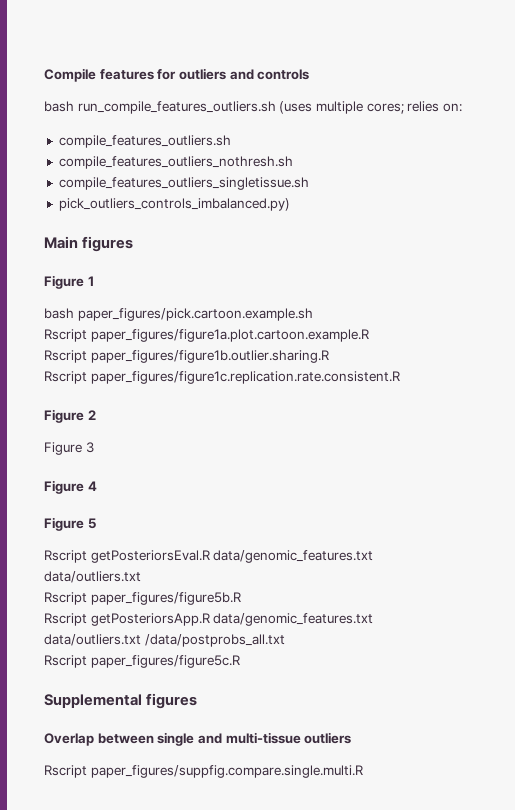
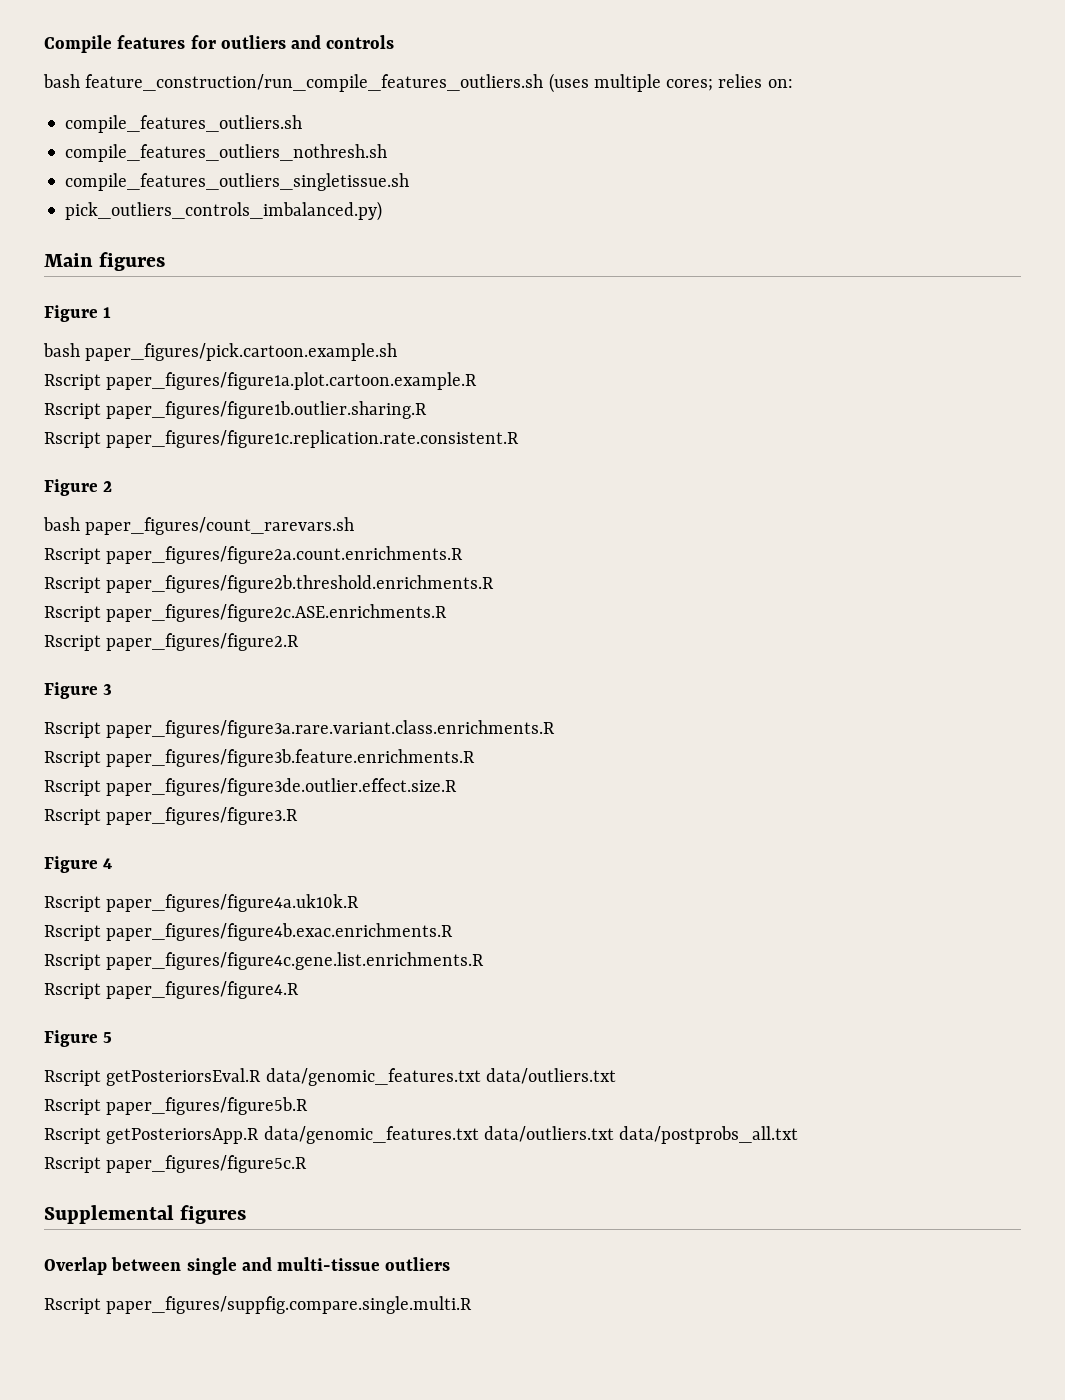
[77,101,276,114] run_compile_features_outliers.sh -> [85,74,544,92] feature_construction/run_compile_features_outliers.sh
[44,442,94,455] [44,480,97,494] Figure 3 // Figure 4 -> [43,517,355,535] [44,546,464,564] [44,575,495,593] [44,604,448,622] [44,633,300,651] [44,682,113,699] [44,720,556,738] [44,749,476,767] [44,778,458,796] [44,807,299,825] [44,856,113,873] [44,894,360,912] [44,923,454,941] [44,952,485,970] [44,981,300,999] bash paper_figures/count_rarevars.sh // Rscript paper_figures/figure2a.count.enrichments.R // Rscript paper_figures/figure2b.threshold.enrichments.R // Rscript paper_figures/figure2c.ASE.enrichments.R // Rscript paper_figures/figure2.R // Figure 3 // Rscript paper_figures/figure3a.rare.variant.class.enrichments.R // Rscript paper_figures/figure3b.feature.enrichments.R // Rscript paper_figures/figure3de.outlier.effect.size.R // Rscript paper_figures/figure3.R // Figure 4 // Rscript paper_figures/figure4a.uk10k.R // Rscript paper_figures/figure4b.exac.enrichments.R // Rscript paper_figures/figure4c.gene.list.enrichments.R // Rscript paper_figures/figure4.R
[144,634,285,647] /data/postprobs_all.txt -> [619,1126,799,1144] data/postprobs_all.txt

